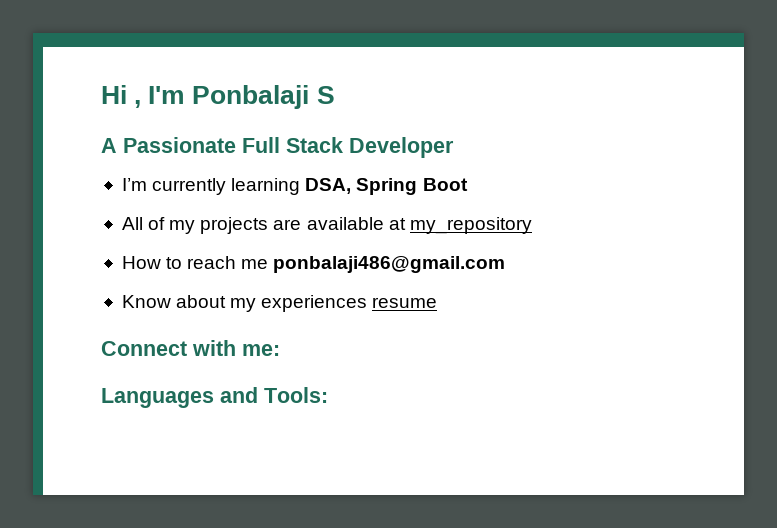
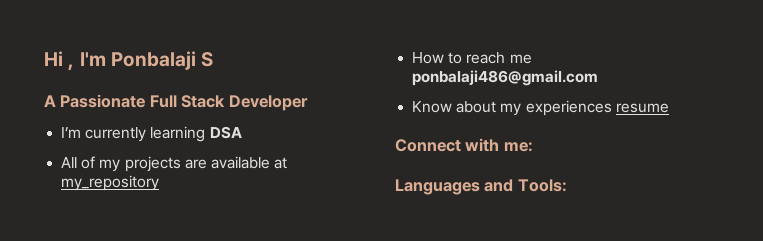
[305,178,468,195] DSA, Spring Boot -> [209,126,242,139] DSA

